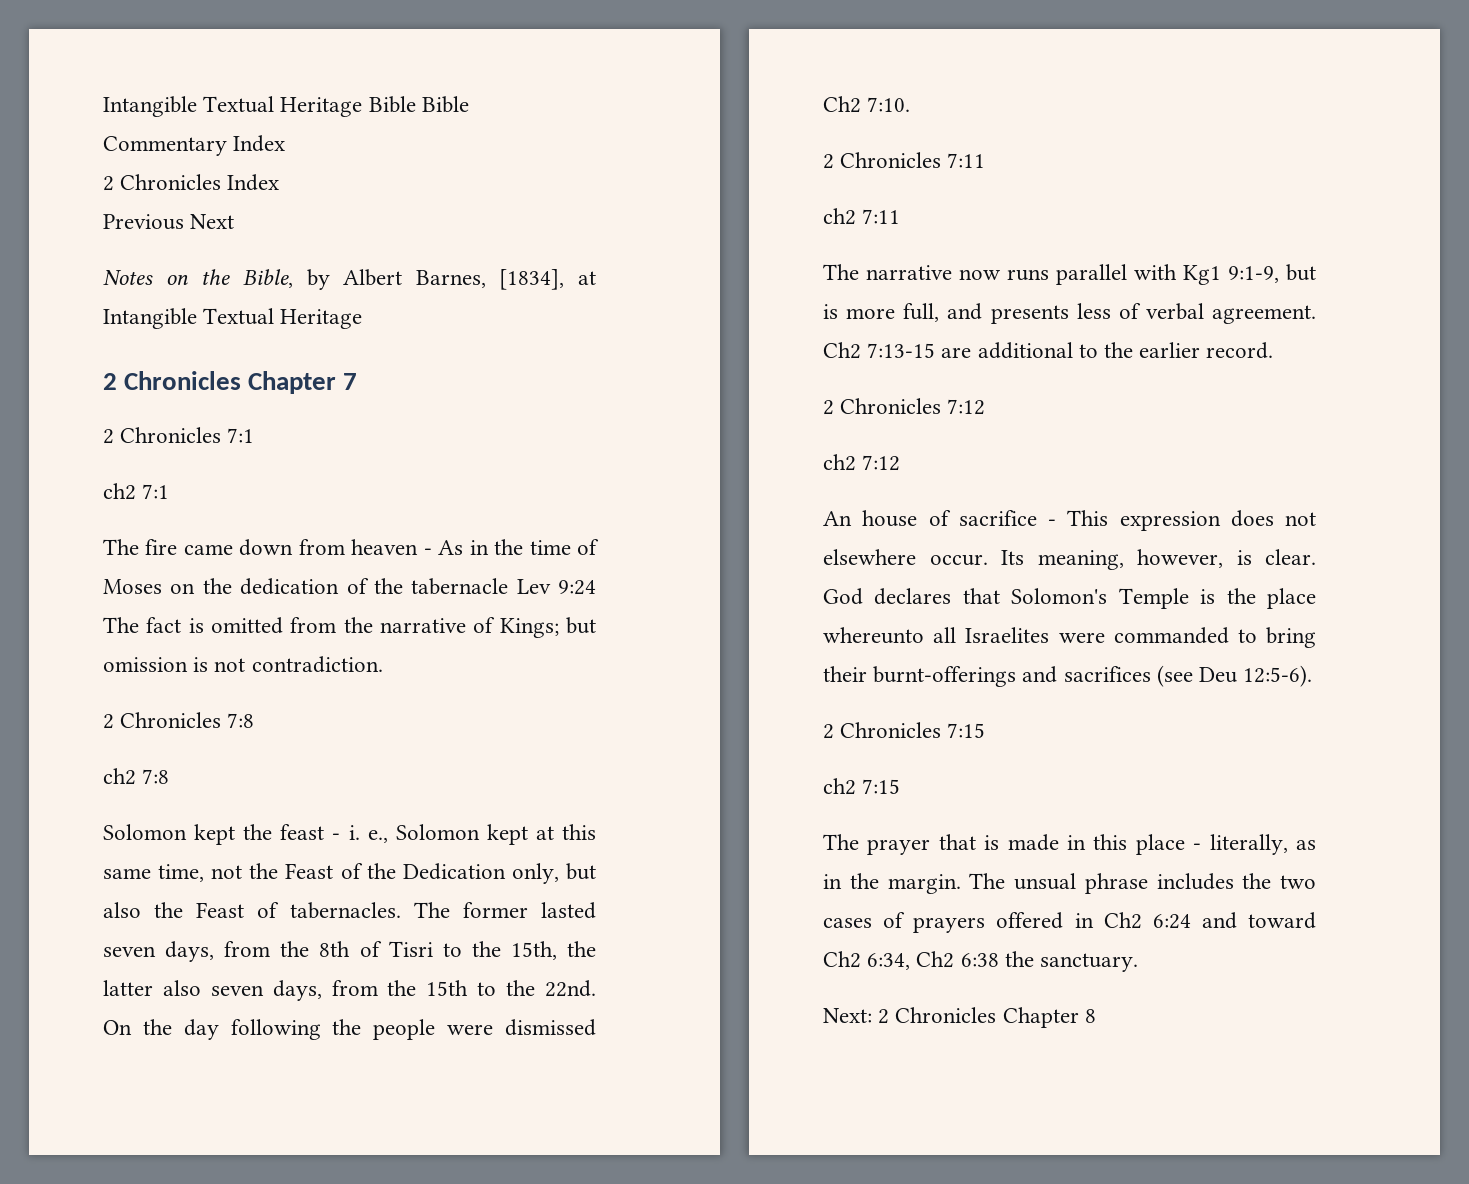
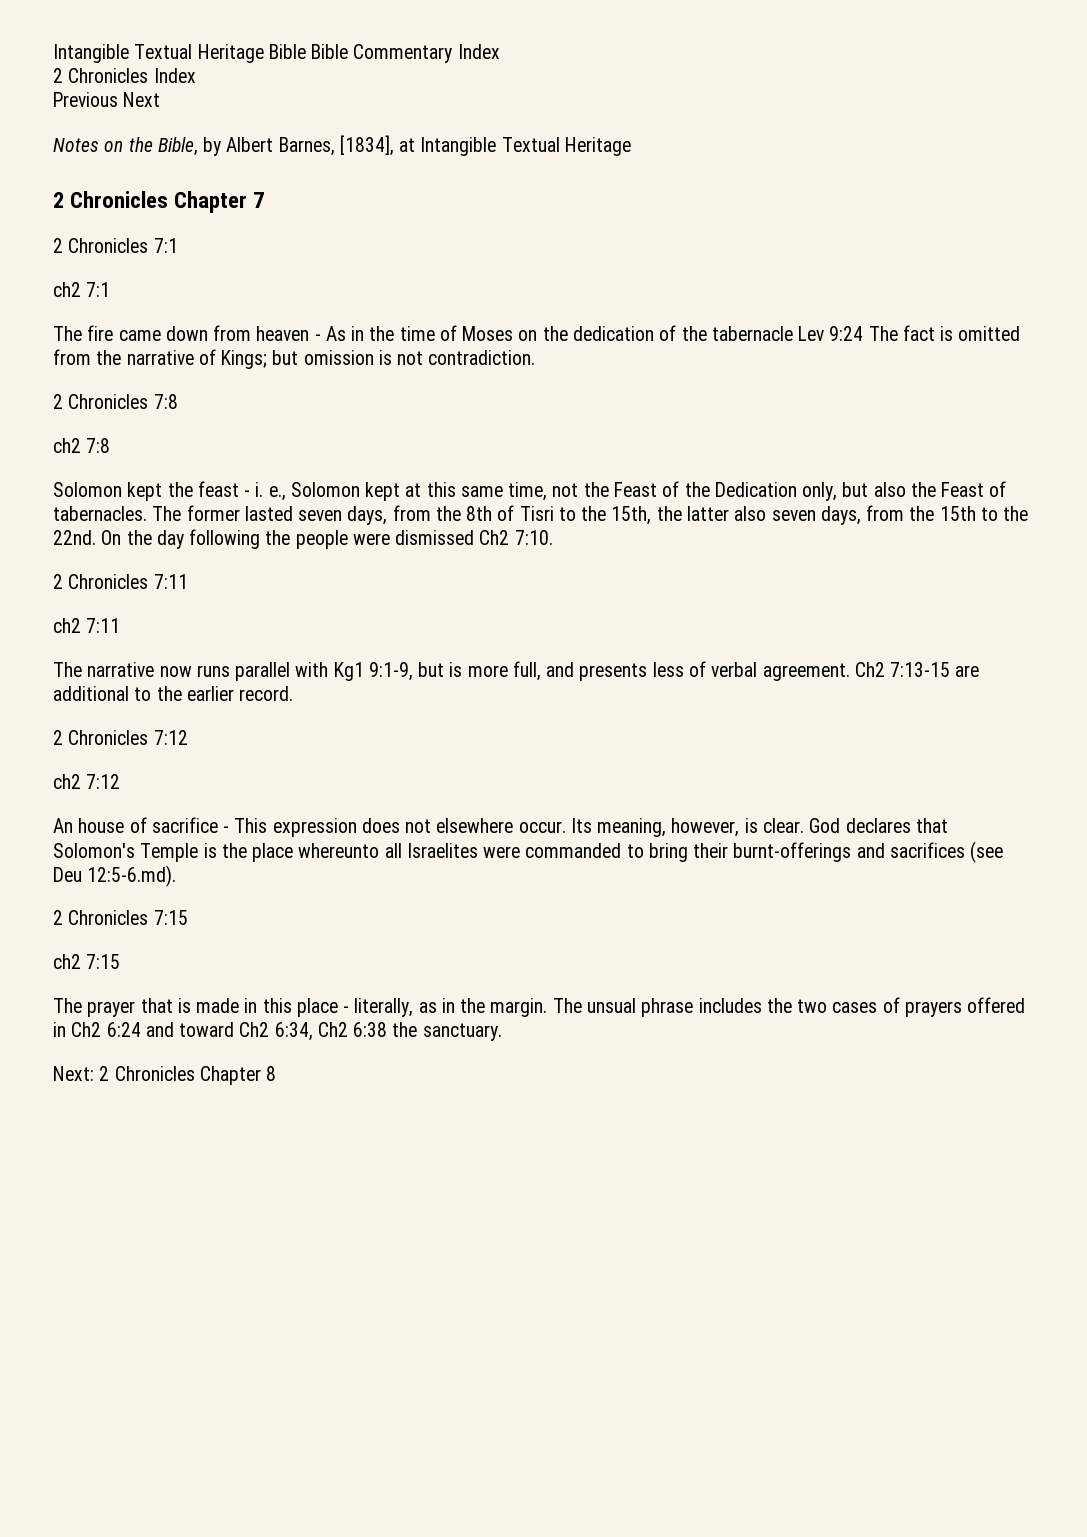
[1243,665,1313,687] 12:5-6). -> [87,865,177,887] 12:5-6.md).

